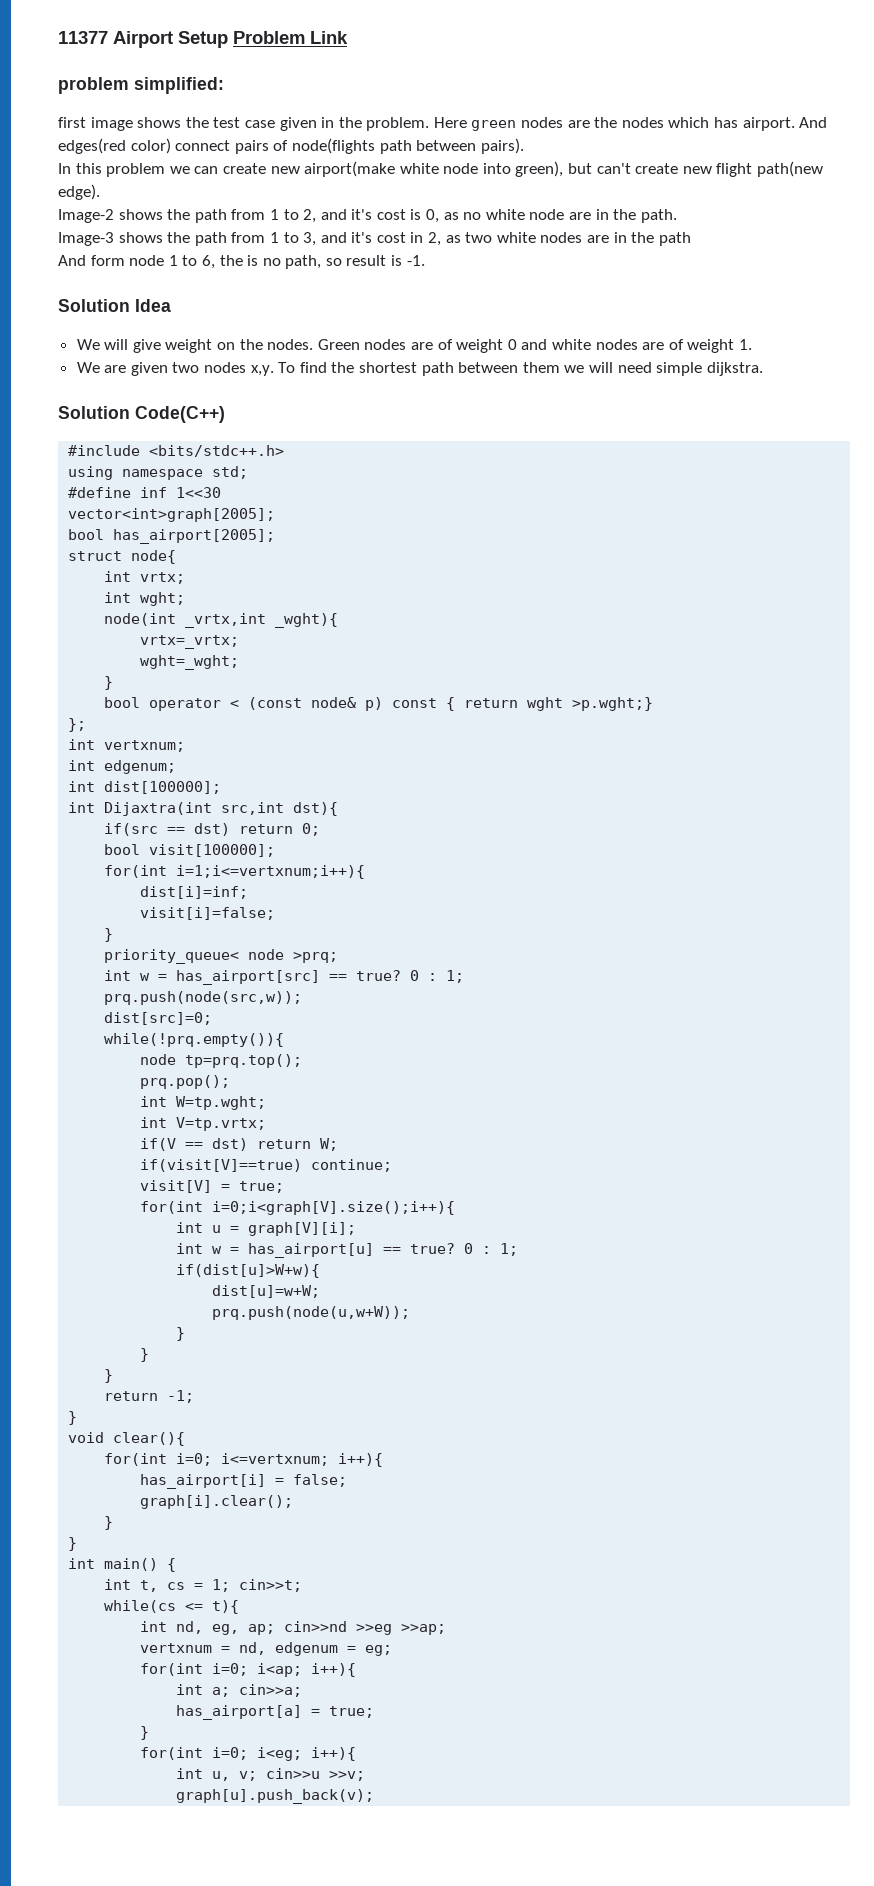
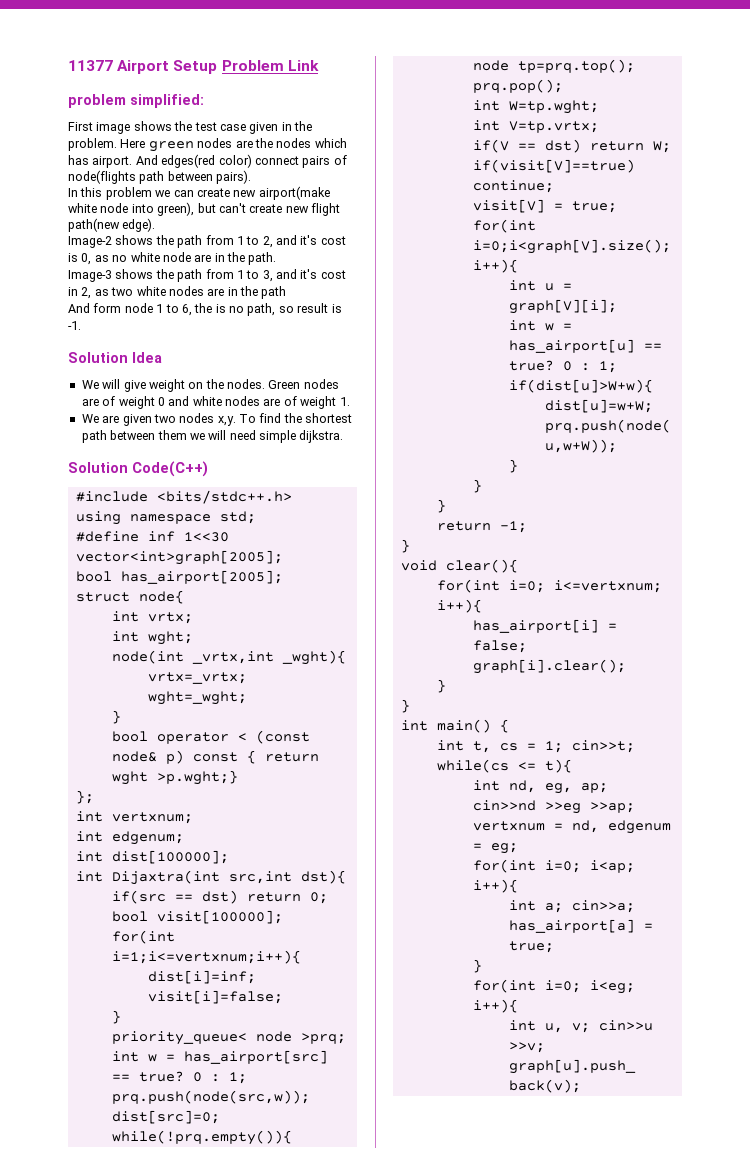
[58,117,86,128] first -> [68,122,93,131] First

